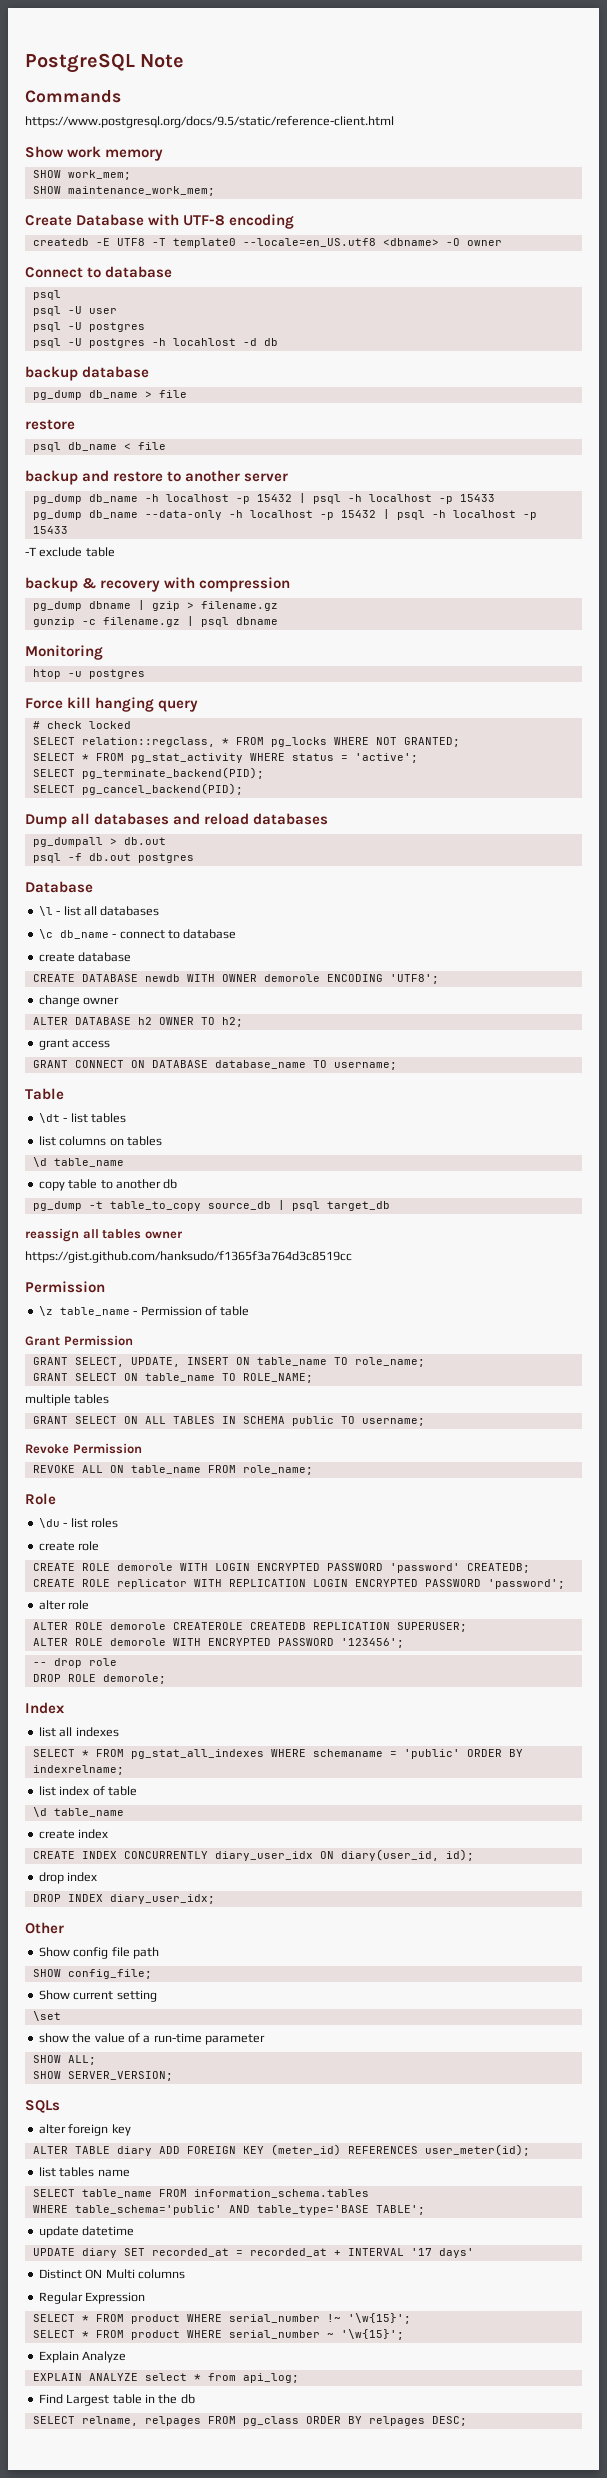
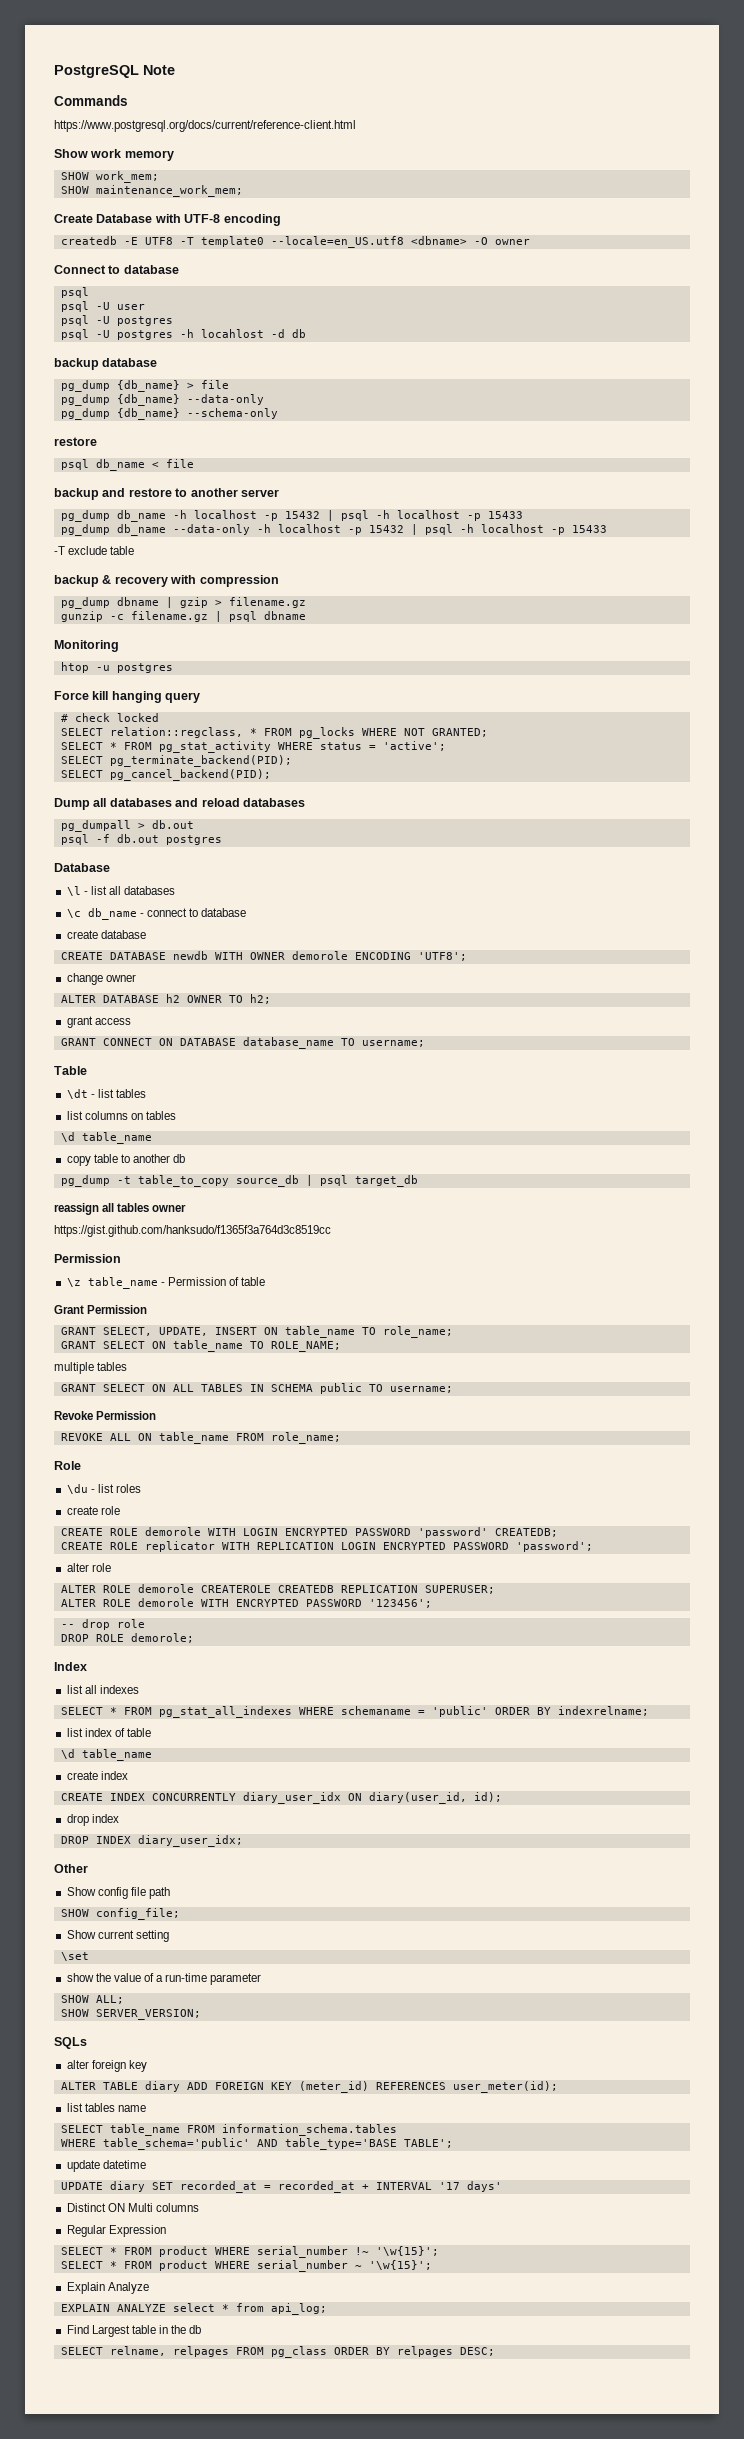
[25,116,394,128] https://www.postgresql.org/docs/9.5/static/reference-client.html -> [54,120,356,132] https://www.postgresql.org/docs/current/reference-client.html
[88,390,138,399] db_name -> [116,380,180,392] {db_name}
(187, 394) none -> [60,394,264,406] [60,408,278,420] // pg_dump {db_name} --data-only // pg_dump {db_name} --schema-only

